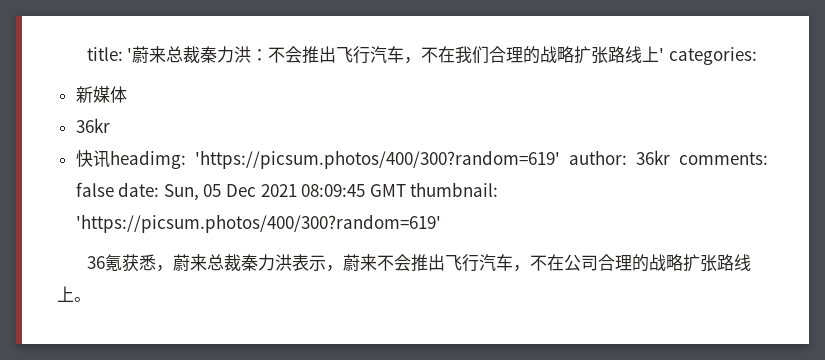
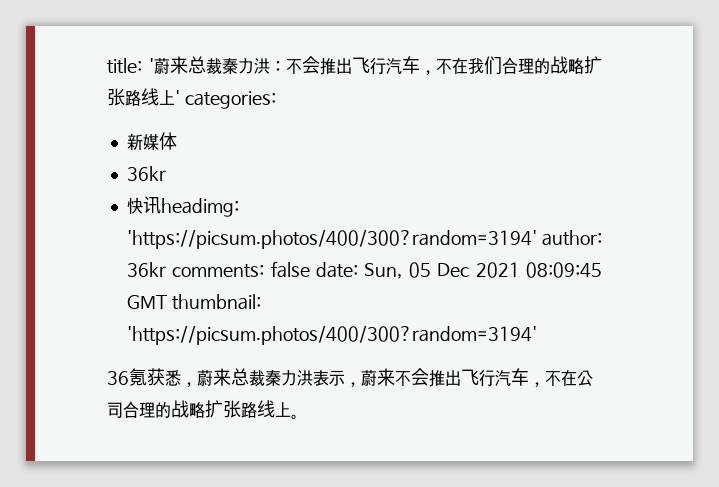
[194,150,560,169] 'https://picsum.photos/400/300?random=619' -> [126,229,537,249] 'https://picsum.photos/400/300?random=3194'
[75,214,441,233] 'https://picsum.photos/400/300?random=619' -> [126,325,537,345] 'https://picsum.photos/400/300?random=3194'

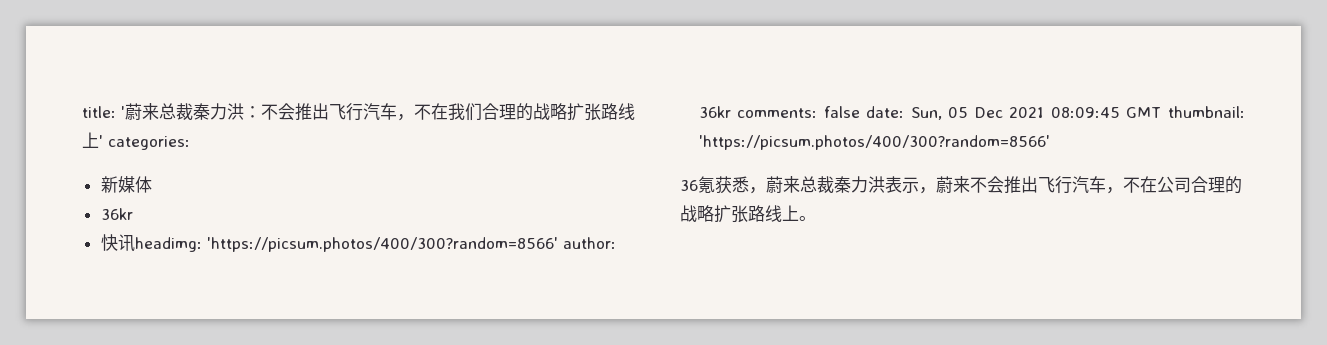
[126,229,537,249] 'https://picsum.photos/400/300?random=3194' -> [206,237,558,252] 'https://picsum.photos/400/300?random=8566'
[126,325,537,345] 'https://picsum.photos/400/300?random=3194' -> [698,135,1050,150] 'https://picsum.photos/400/300?random=8566'

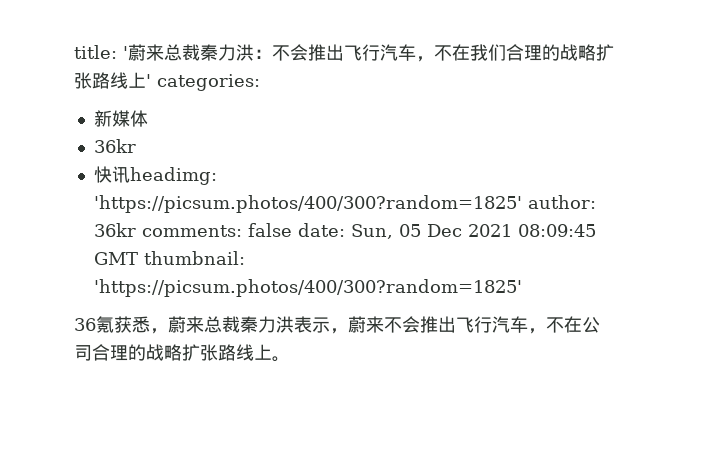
[206,237,558,252] 'https://picsum.photos/400/300?random=8566' -> [93,195,522,213] 'https://picsum.photos/400/300?random=1825'
[698,135,1050,150] 'https://picsum.photos/400/300?random=8566' -> [93,279,522,297] 'https://picsum.photos/400/300?random=1825'

